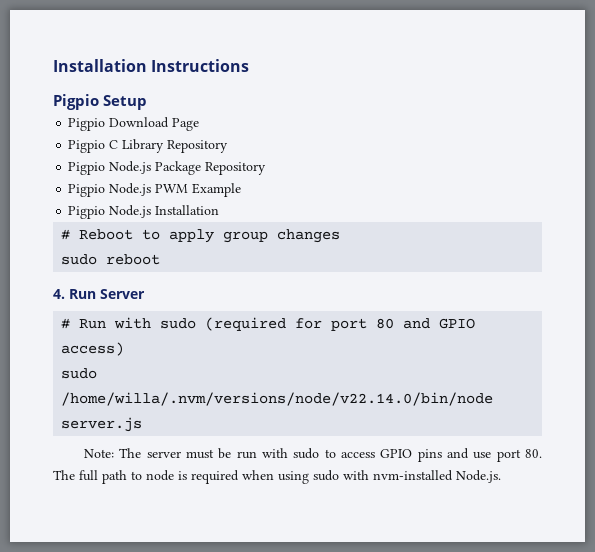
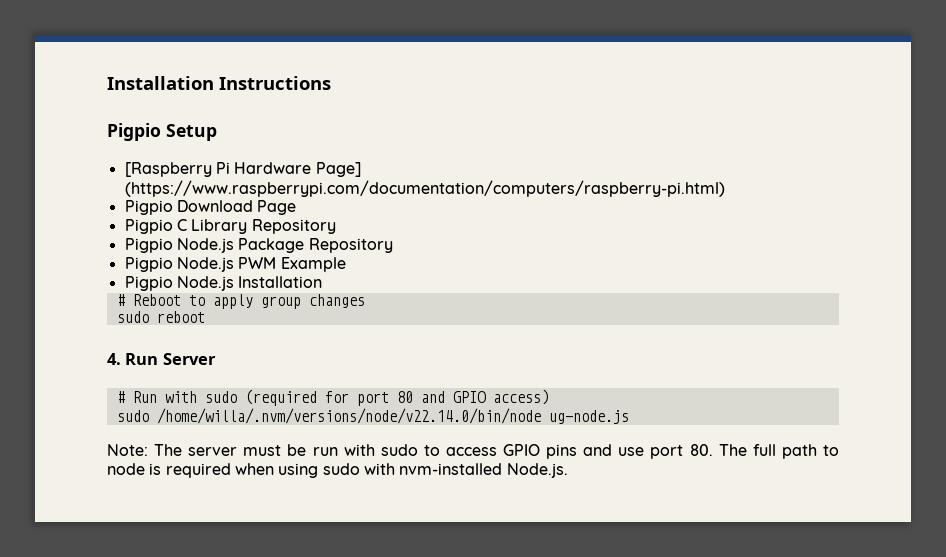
(148, 102) none -> [124,162,361,177] [124,180,725,197] // [Raspberry Pi Hardware Page] (https://www.raspberrypi.com/documentation/computers/raspberry-pi.html)
[61,417,143,432] server.js -> [548,410,629,424] ug-node.js

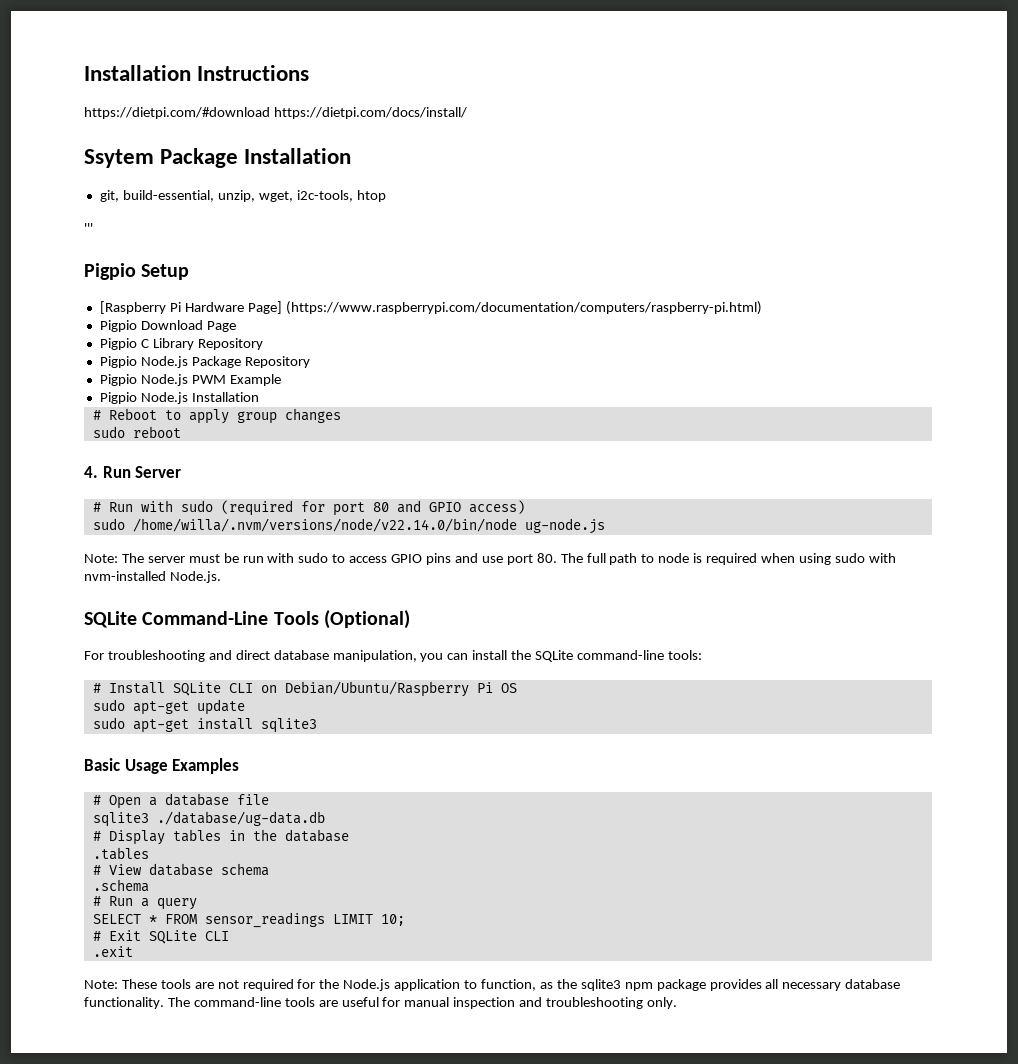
(331, 83) none -> [84,107,467,119] [84,148,352,168] [99,190,386,202] [84,223,93,233] // https://dietpi.com/#download https://dietpi.com/docs/install/ // Ssytem Package Installation // git, build-essential, unzip, wget, i2c-tools, htop // '''
(568, 470) none -> [84,610,410,629] [84,650,702,662] [92,681,517,697] [92,699,245,715] [92,717,317,733] [84,758,240,774] [92,793,269,809] [92,811,325,827] [92,829,349,845] [92,847,149,860] [92,863,269,876] [92,879,149,892] [92,896,197,910] [92,912,405,928] [92,930,229,944] [92,946,133,957] [84,979,901,991] [84,997,678,1009] // SQLite Command-Line Tools (Optional) // For troubleshooting and direct database manipulation, you can install the SQLite command-line tools: // # Install SQLite CLI on Debian/Ubuntu/Raspberry Pi OS // sudo apt-get update // sudo apt-get install sqlite3 // Basic Usage Examples // # Open a database file // sqlite3 ./database/ug-data.db // # Display tables in the database // .tables // # View database schema // .schema // # Run a query // SELECT * FROM sensor_readings LIMIT 10; // # Exit SQLite CLI // .exit // Note: These tools are not required for the Node.js application to function, as the sqlite3 npm package provides all necessary database functionality. The command-line tools are useful for manual inspection and troubleshooting only.

